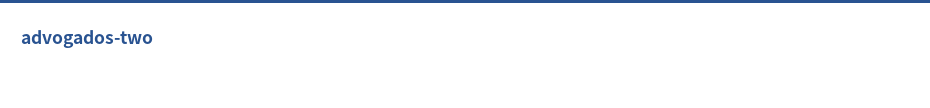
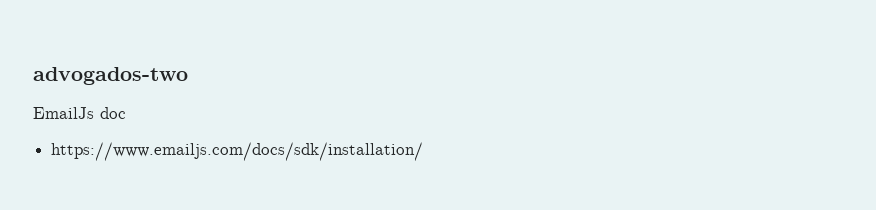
(153, 39) none -> [33,107,126,119] [51,142,424,161] // EmailJs doc // https://www.emailjs.com/docs/sdk/installation/

